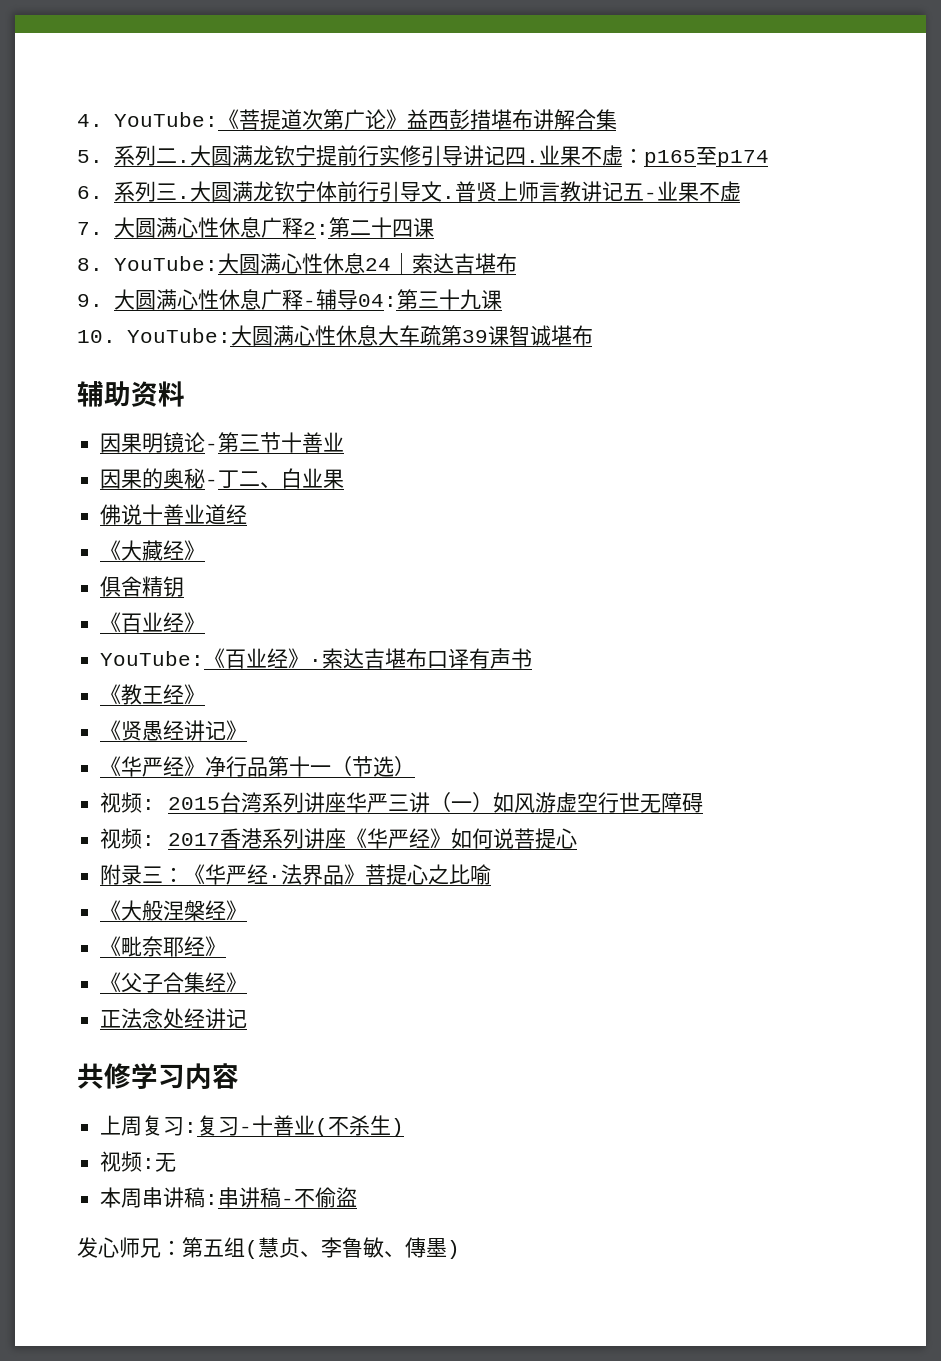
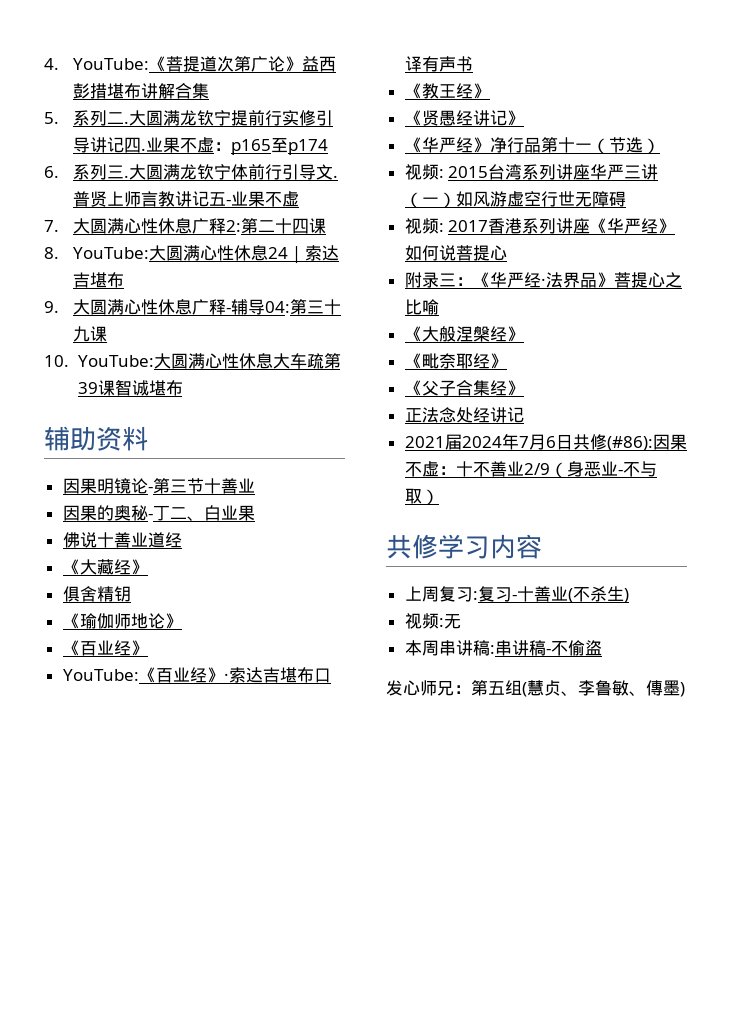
(185, 586) none -> [62,613,182,629] // 《瑜伽师地论》
(248, 1018) none -> [404,433,687,451] [404,461,657,478] [404,488,439,505] // 2021届2024年7月6日共修(#86):因果不虚：十不善业2/9（身恶业-不与取）

